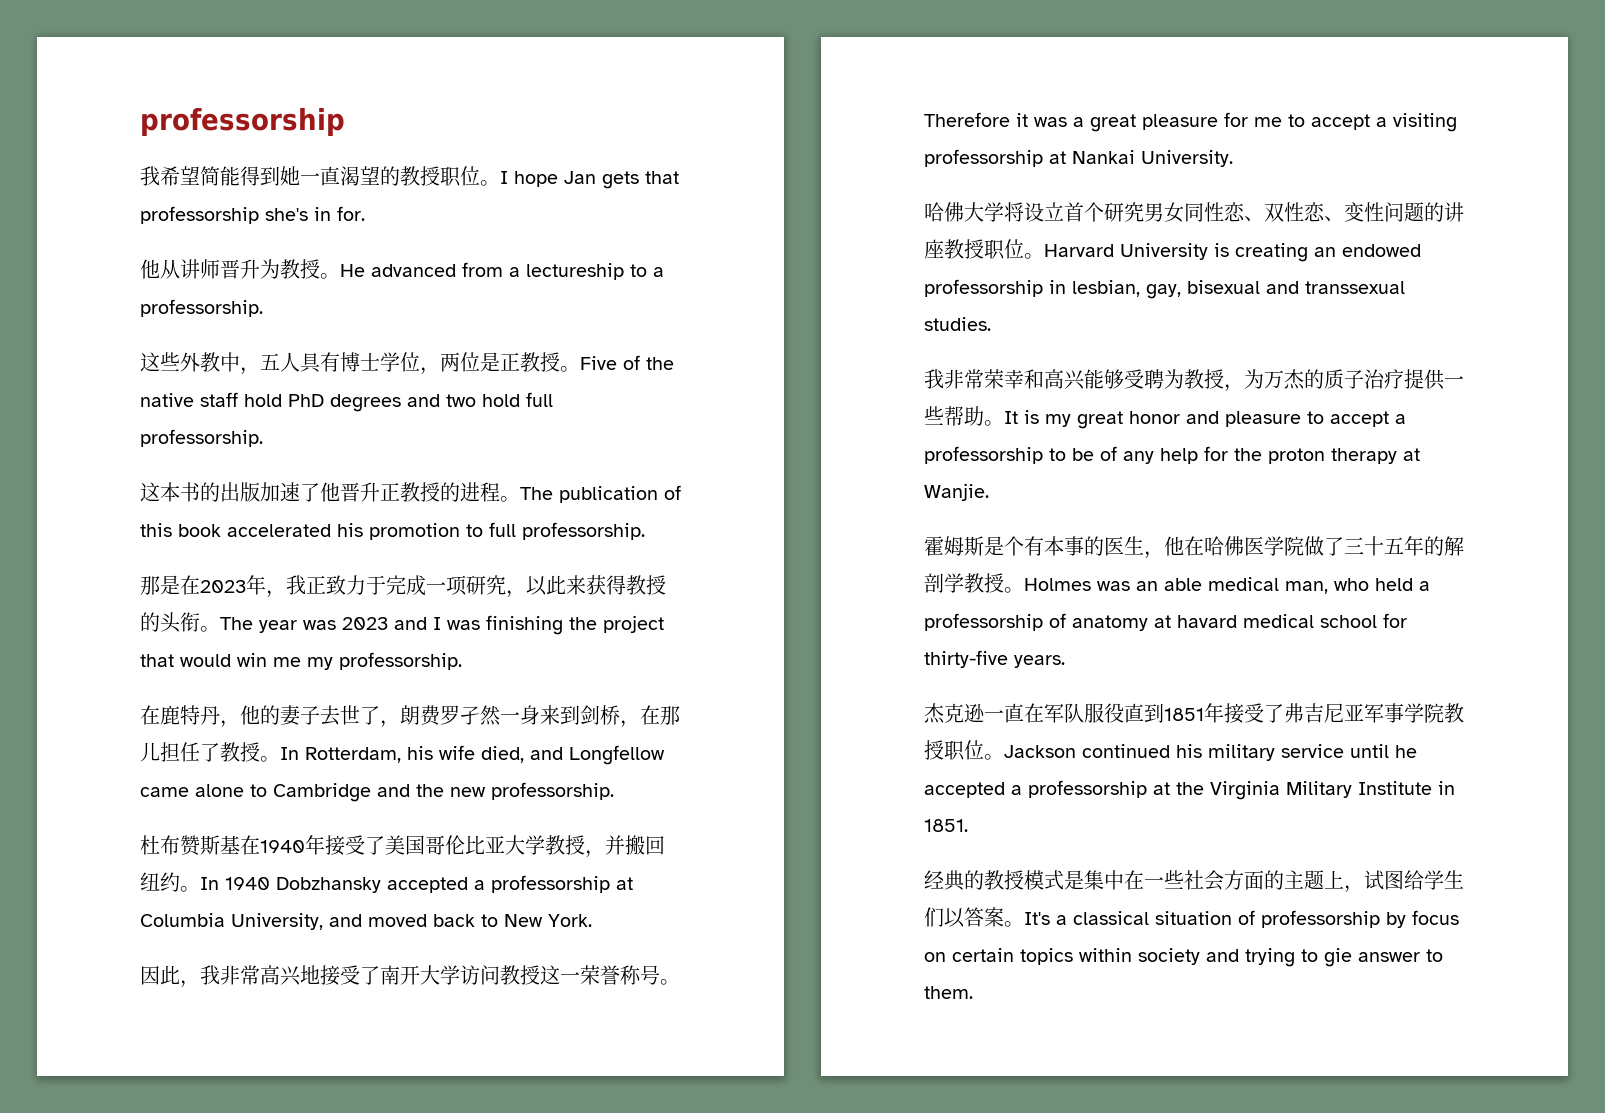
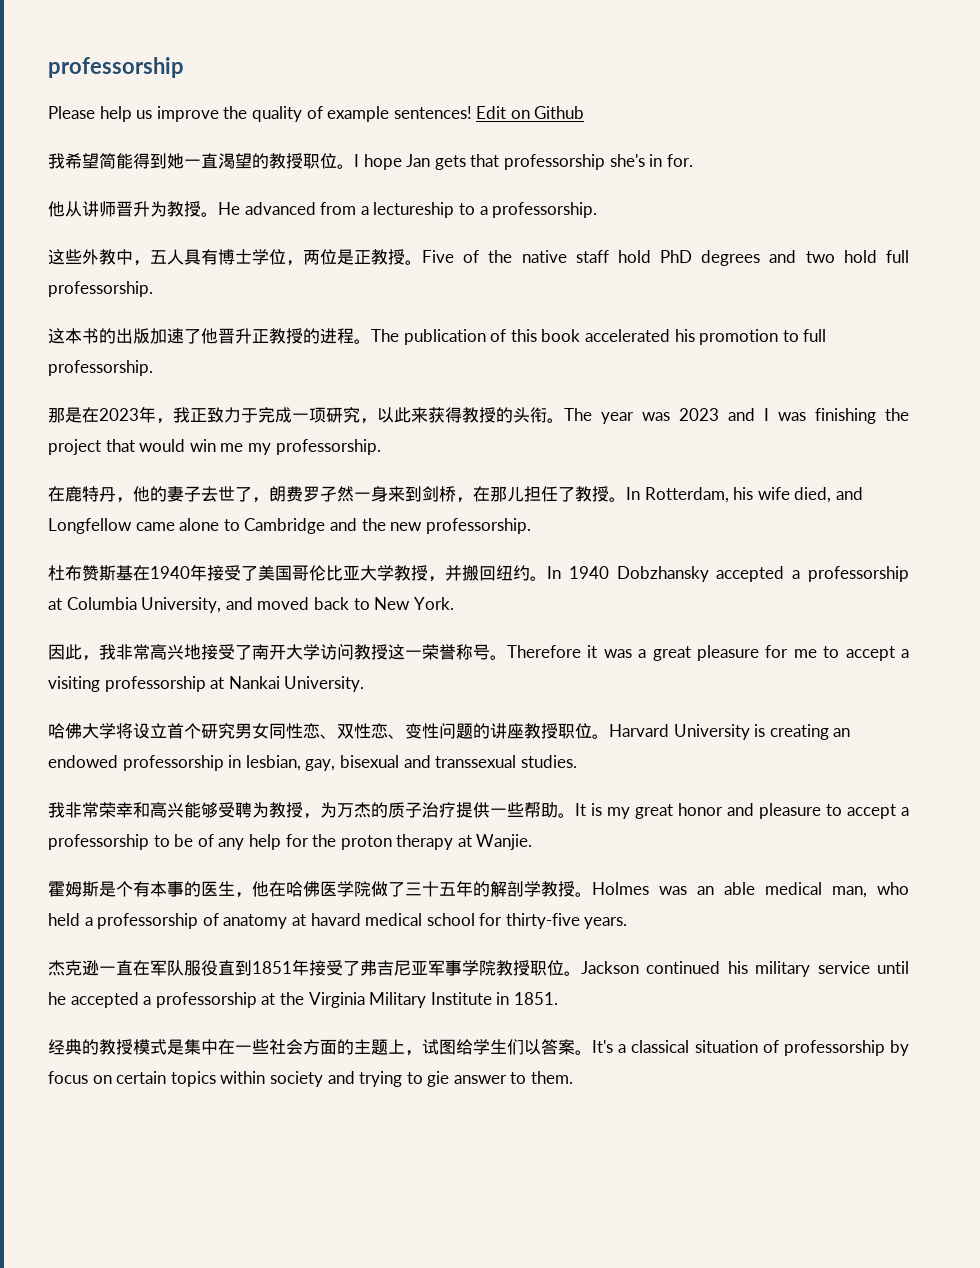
[140,107,345,137] professorship -> [48,57,184,78] [48,106,585,122] professorship // Please help us improve the quality of example sentences! Edit on Github

